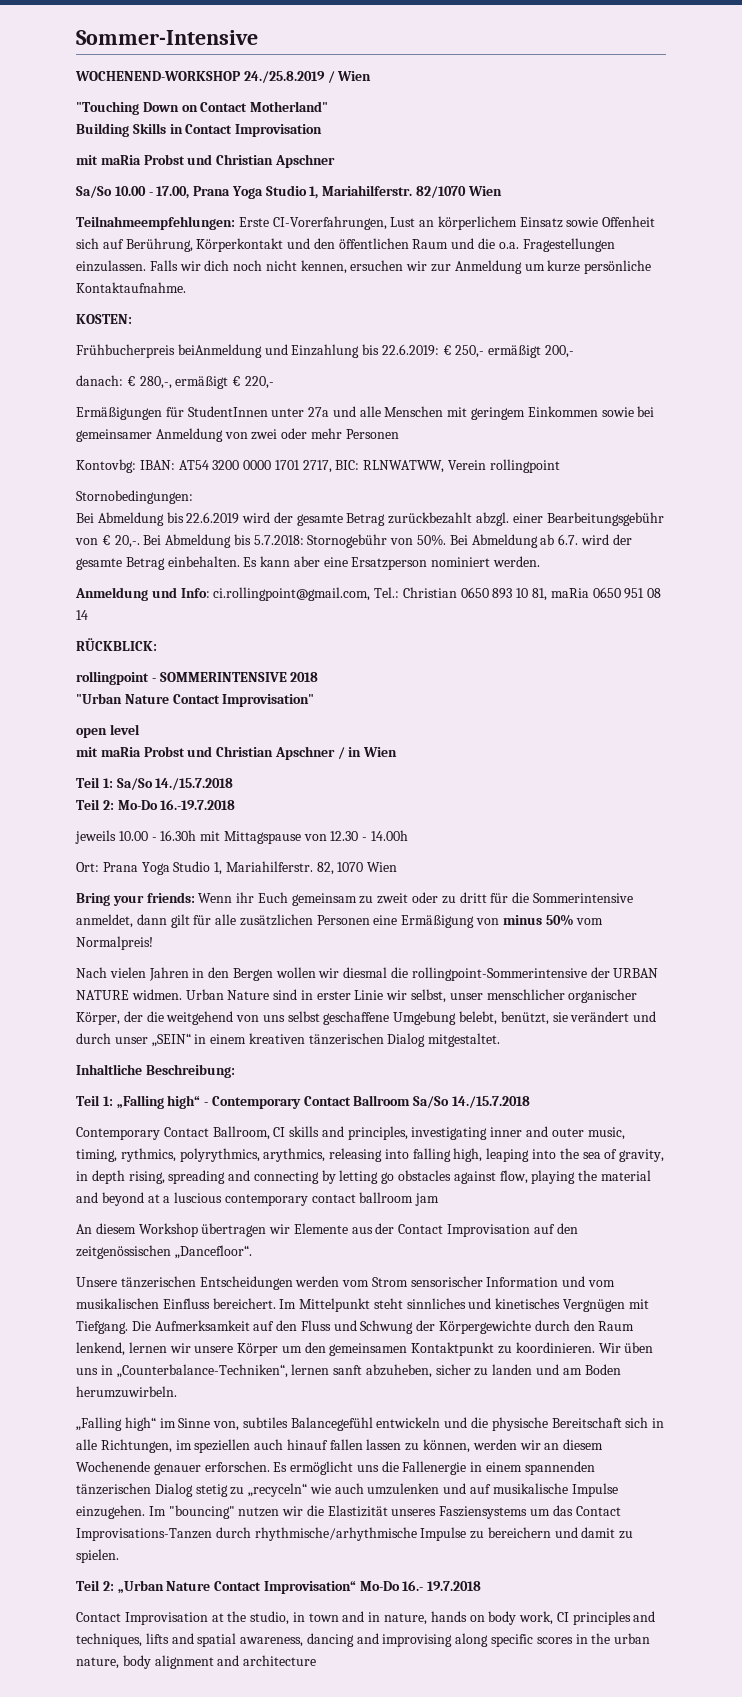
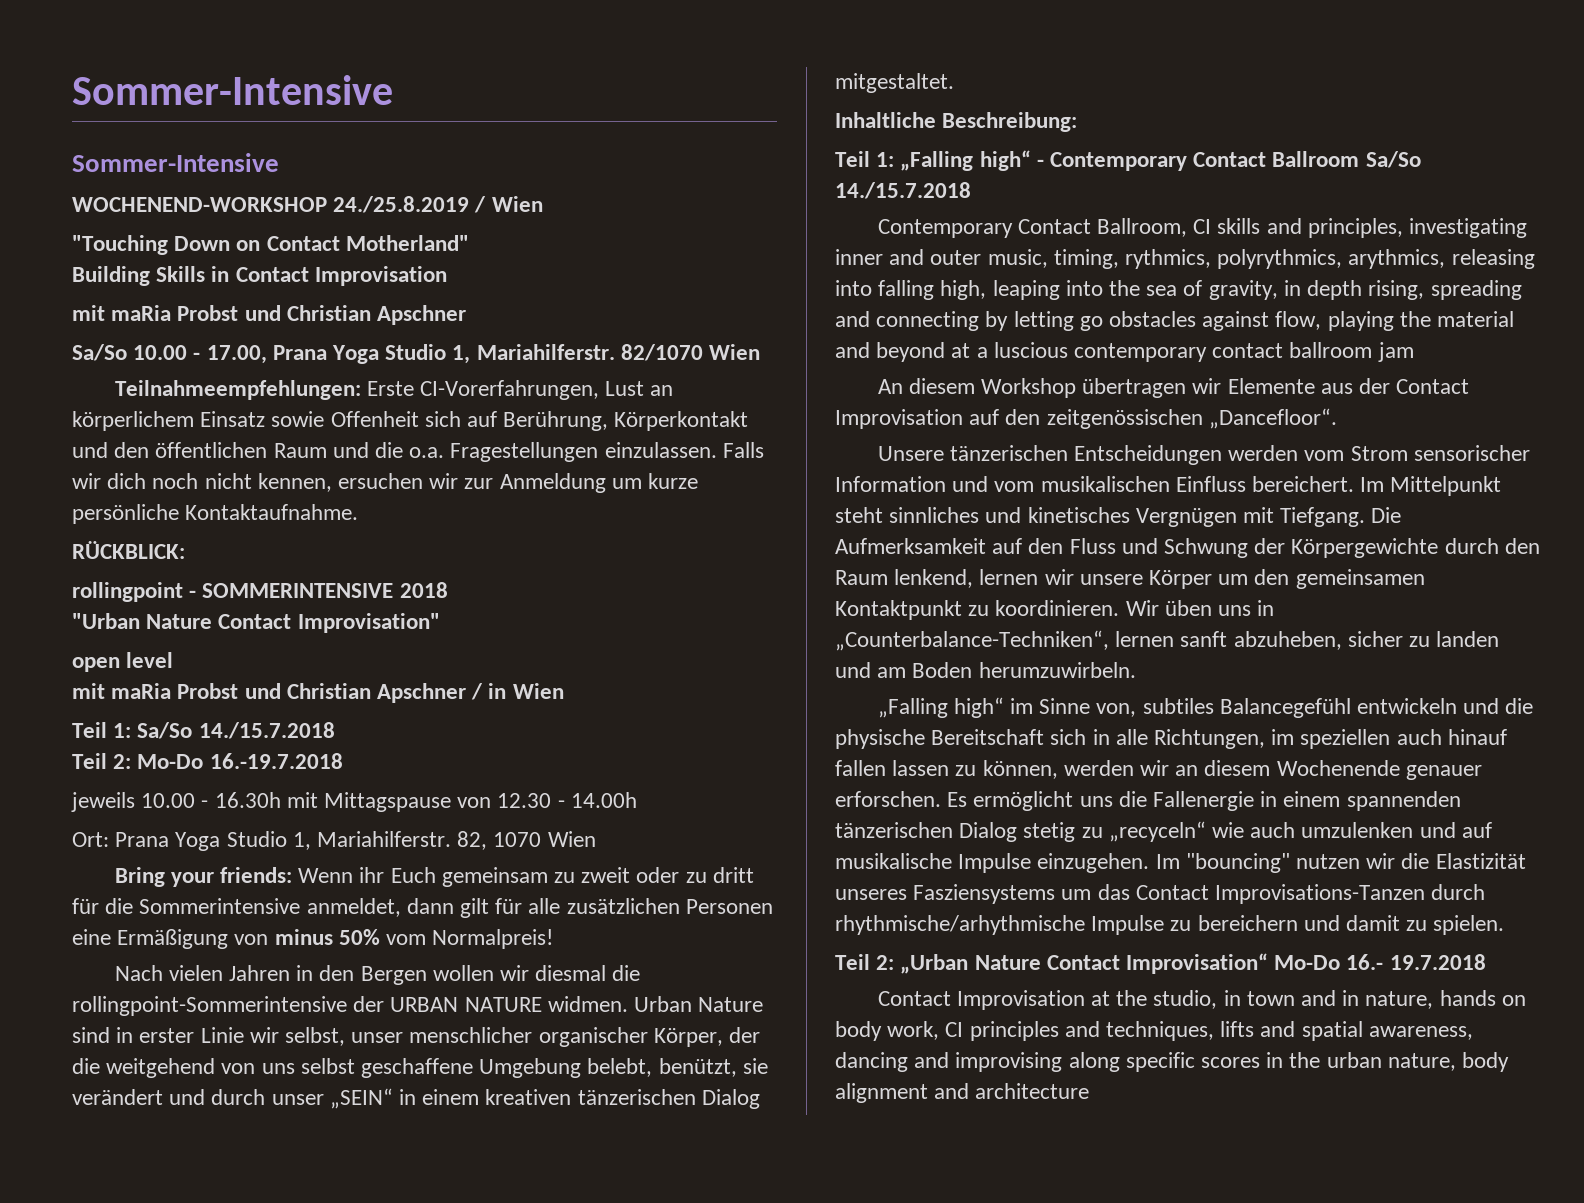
[76,30,258,45] Sommer-Intensive -> [72,75,393,105] [72,153,279,172] Sommer-Intensive // Sommer-Intensive
[76,314,132,324] [76,344,575,358] [76,375,274,389] [76,406,655,420] [76,428,399,442] [76,459,560,473] [76,490,193,504] [76,512,664,526] [75,534,632,548] [76,556,541,570] [75,587,662,601] [76,610,88,620] // KOSTEN: // Frühbucherpreis beiAnmeldung und Einzahlung bis 22.6.2019: € 250,- ermäßigt 200,- // danach: € 280,-, ermäßigt € 220,- // Ermäßigungen für StudentInnen unter 27a und alle Menschen mit geringem Einkommen sowie bei gemeinsamer Anmeldung von zwei oder mehr Personen // Kontovbg: IBAN: AT54 3200 0000 1701 2717, BIC: RLNWATWW, Verein rollingpoint // Stornobedingungen: // Bei Abmeldung bis 22.6.2019 wird der gesamte Betrag zurückbezahlt abzgl. einer Bearbeitungsgebühr von € 20,-. Bei Abmeldung bis 5.7.2018: Stornogebühr von 50%. Bei Abmeldung ab 6.7. wird der gesamte Betrag einbehalten. Es kann aber eine Ersatzperson nominiert werden. // Anmeldung und Info: ci.rollingpoint@gmail.com, Tel.: Christian 0650 893 10 81, maRia 0650 951 08 14 -> (359, 512) none

